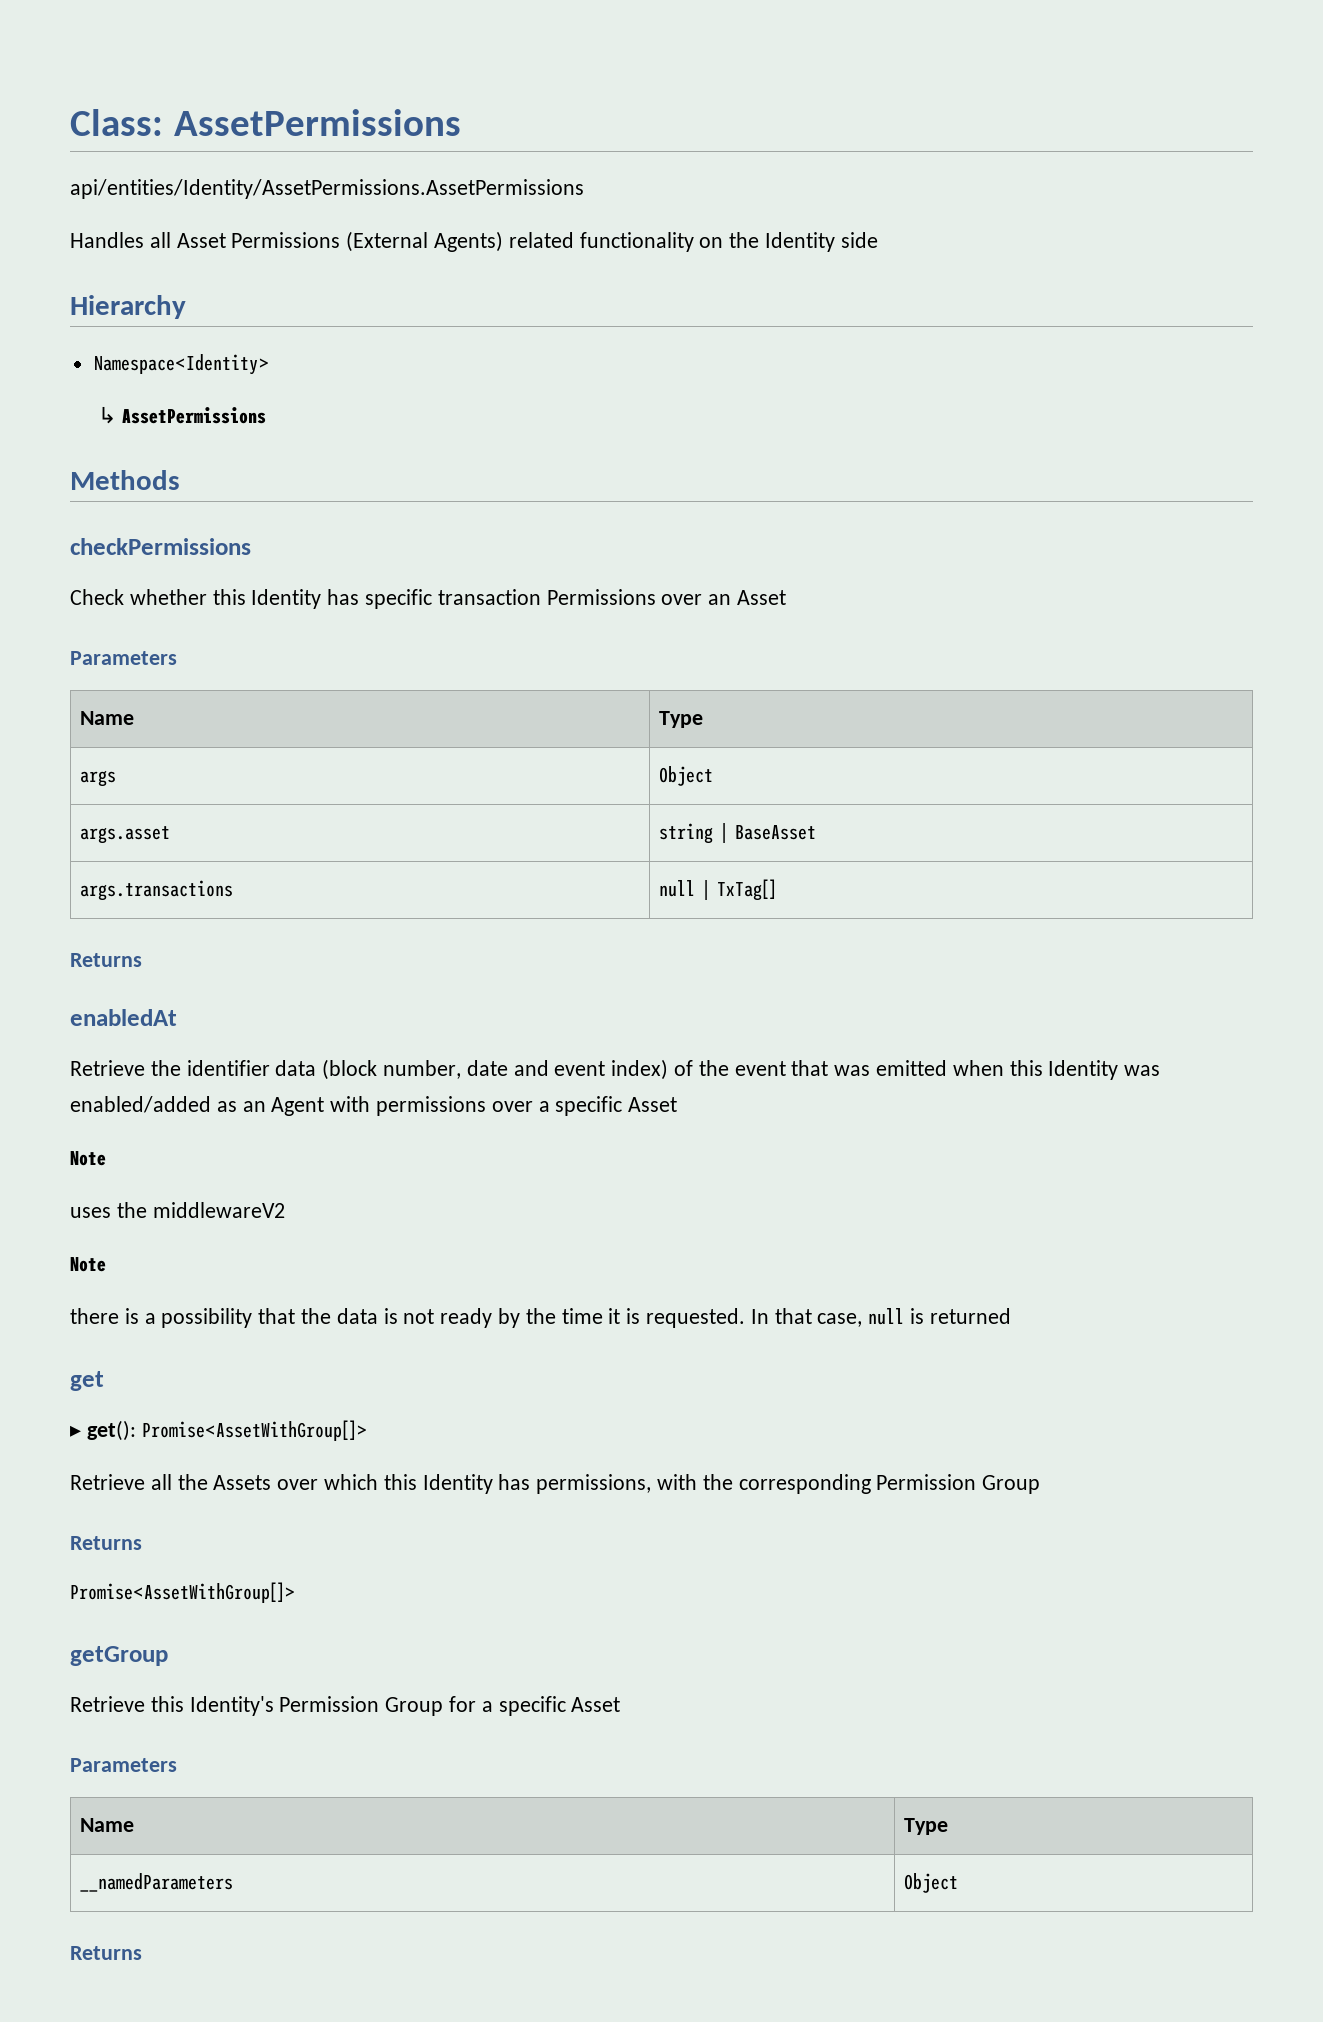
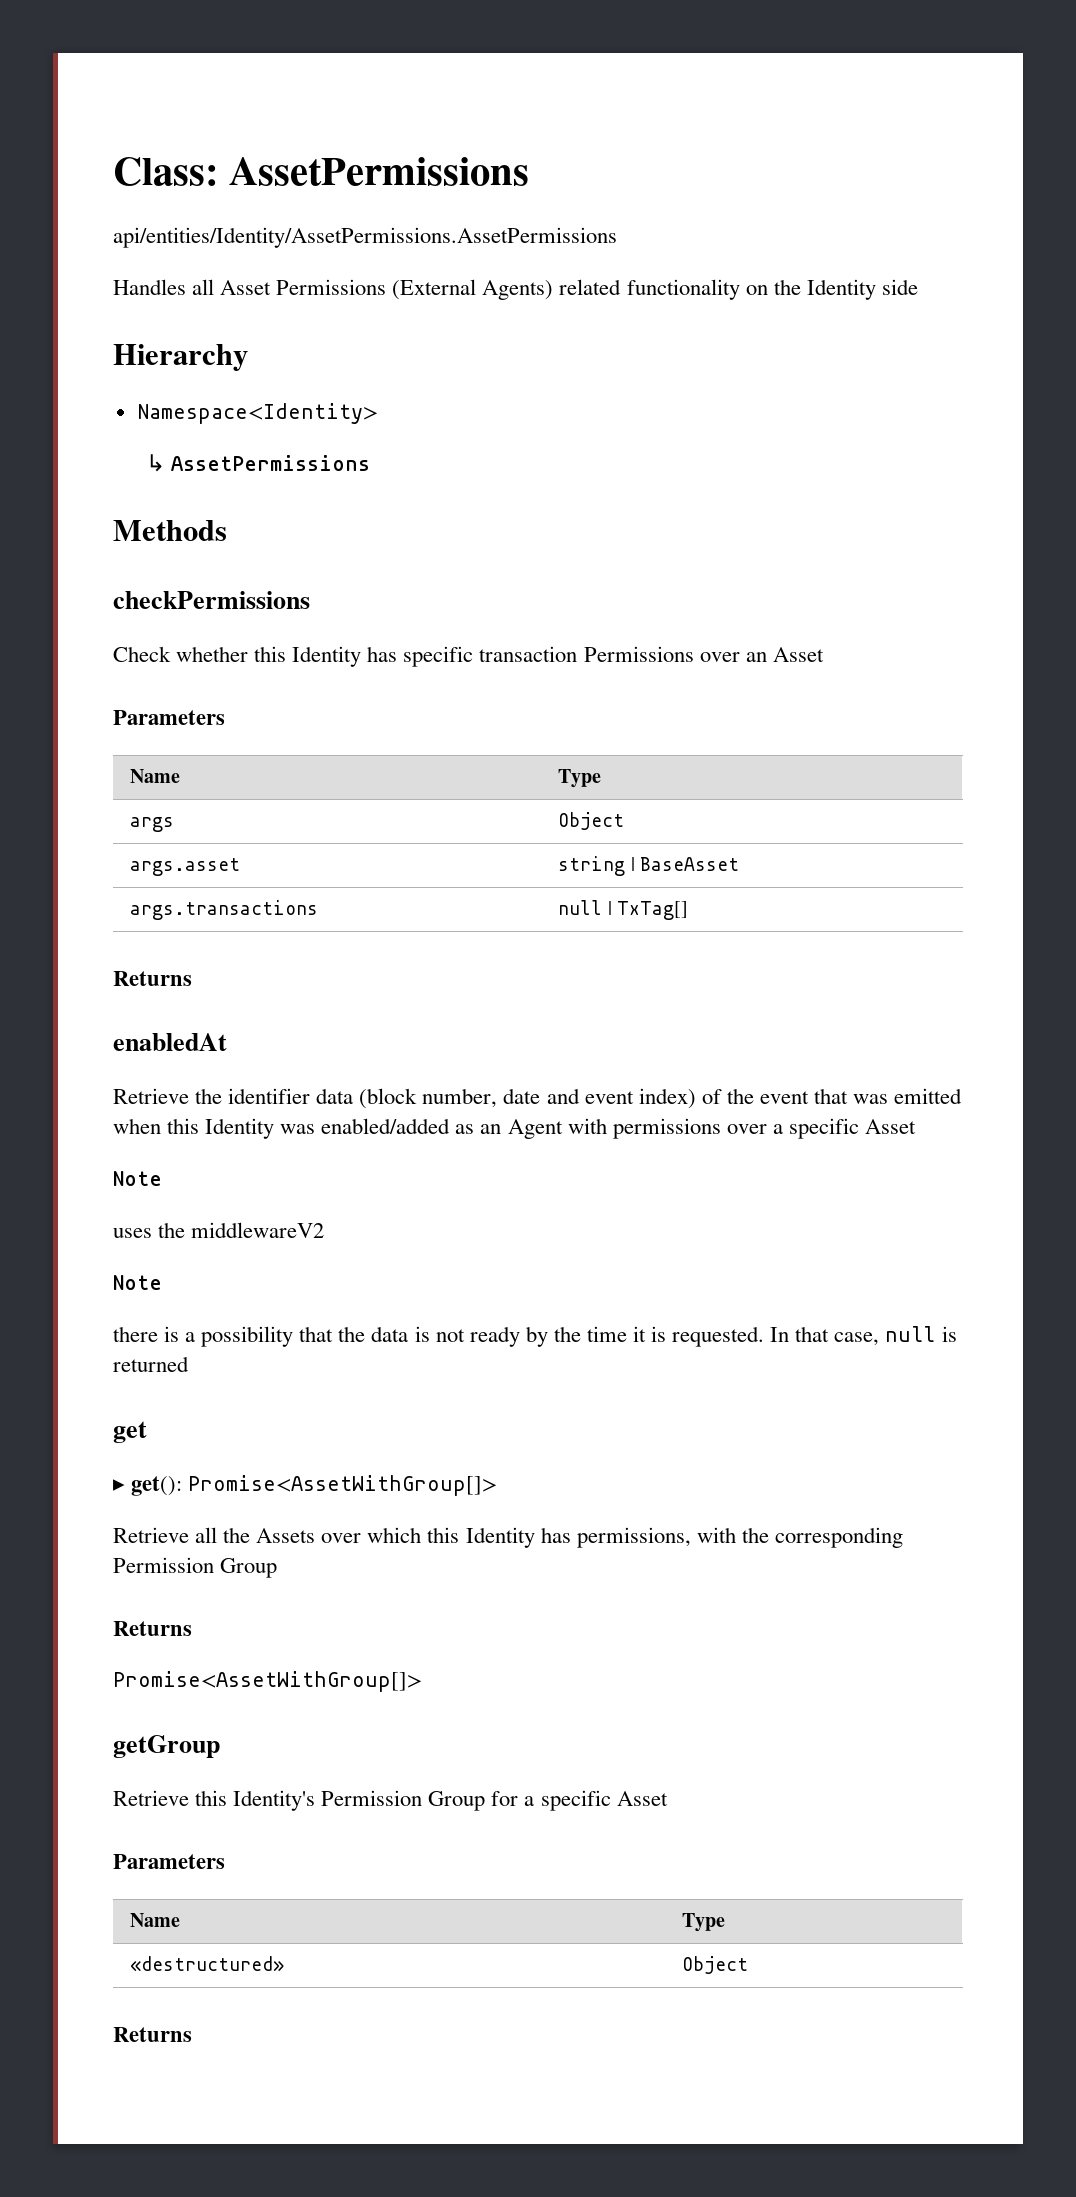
[80,1873,234,1892] __namedParameters -> [130,1956,285,1972] «destructured»

